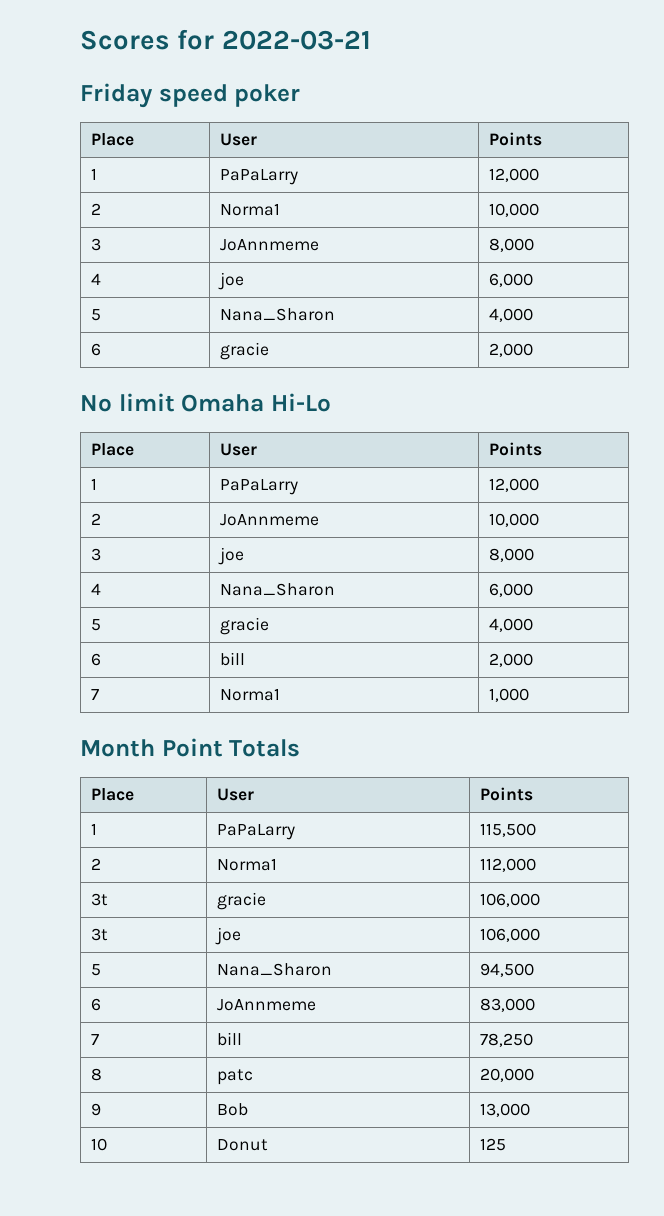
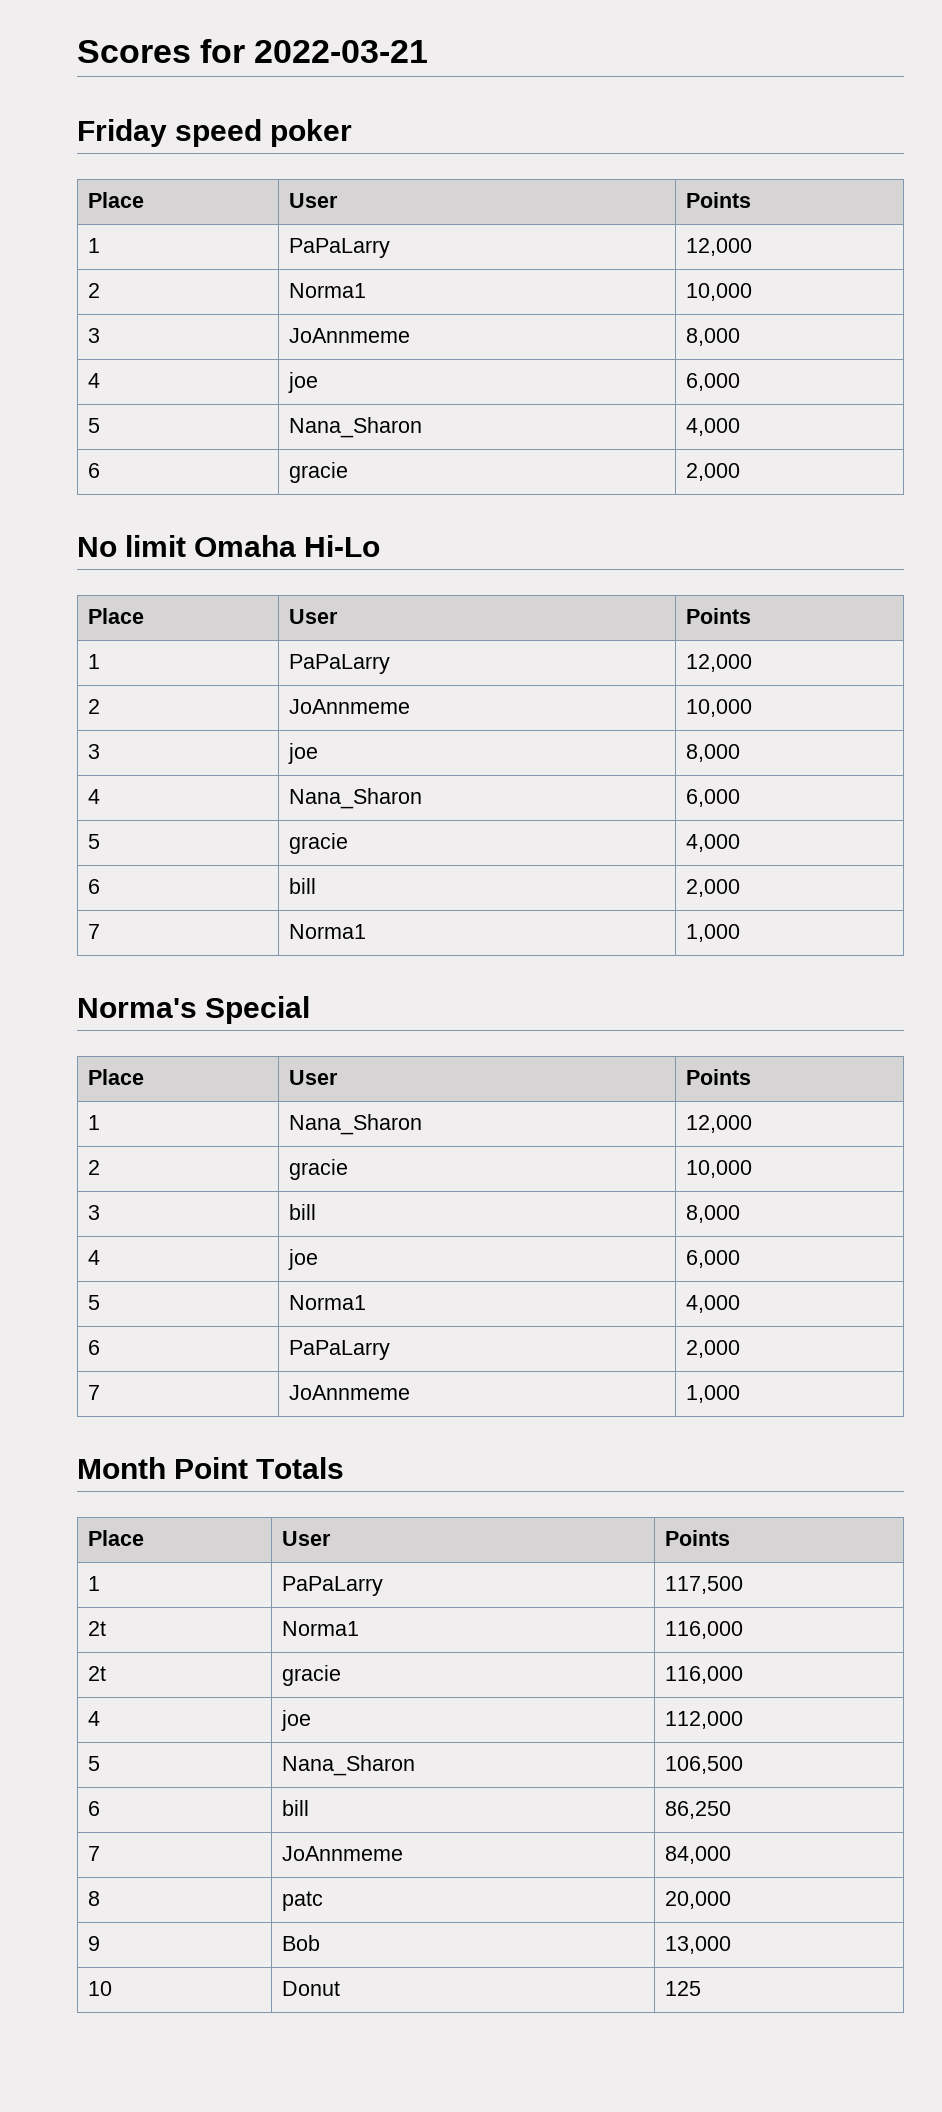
(530, 695) none -> [77,996,311,1024] [88,1069,145,1085] [289,1070,339,1085] [686,1069,752,1085] [88,1115,101,1130] [289,1114,423,1135] [686,1115,753,1133] [88,1160,101,1175] [289,1159,349,1180] [686,1160,753,1178] [88,1205,101,1220] [289,1204,317,1220] [686,1205,741,1223] [88,1250,101,1265] [288,1249,319,1270] [686,1250,741,1268] [88,1295,101,1310] [289,1295,367,1310] [686,1295,741,1313] [88,1340,101,1355] [289,1340,391,1360] [686,1340,741,1358] [88,1385,101,1400] [289,1385,411,1400] [686,1385,741,1403] // Norma's Special // Place | User | Points // 1 | Nana_Sharon | 12,000 // 2 | gracie | 10,000 // 3 | bill | 8,000 // 4 | joe | 6,000 // 5 | Norma1 | 4,000 // 6 | PaPaLarry | 2,000 // 7 | JoAnnmeme | 1,000
[480,823,537,837] [91,858,102,870] [217,858,278,871] [480,858,537,872] [91,893,109,906] [217,892,267,910] [480,893,541,907] [91,928,109,941] [215,927,242,945] [480,928,541,942] [91,964,102,976] [217,963,333,976] [480,963,535,977] [91,998,102,1011] [217,999,317,1011] [480,998,536,1012] [91,1034,100,1045] [217,1032,243,1046] [480,1033,534,1047] 115,500 // 2 | Norma1 | 112,000 // 3t | gracie | 106,000 // 3t | joe | 106,000 // 5 | Nana_Sharon | 94,500 // 6 | JoAnnmeme | 83,000 // 7 | bill | 78,250 -> [665,1576,744,1594] [88,1621,107,1636] [282,1621,360,1636] [665,1621,744,1639] [88,1666,107,1681] [282,1665,342,1686] [665,1666,744,1684] [88,1711,101,1726] [281,1710,312,1731] [665,1711,744,1729] [88,1756,101,1771] [282,1755,416,1776] [665,1756,744,1774] [88,1801,101,1816] [282,1800,310,1816] [665,1801,732,1819] [88,1846,101,1861] [282,1846,404,1861] [665,1846,732,1864] 117,500 // 2t | Norma1 | 116,000 // 2t | gracie | 116,000 // 4 | joe | 112,000 // 5 | Nana_Sharon | 106,500 // 6 | bill | 86,250 // 7 | JoAnnmeme | 84,000

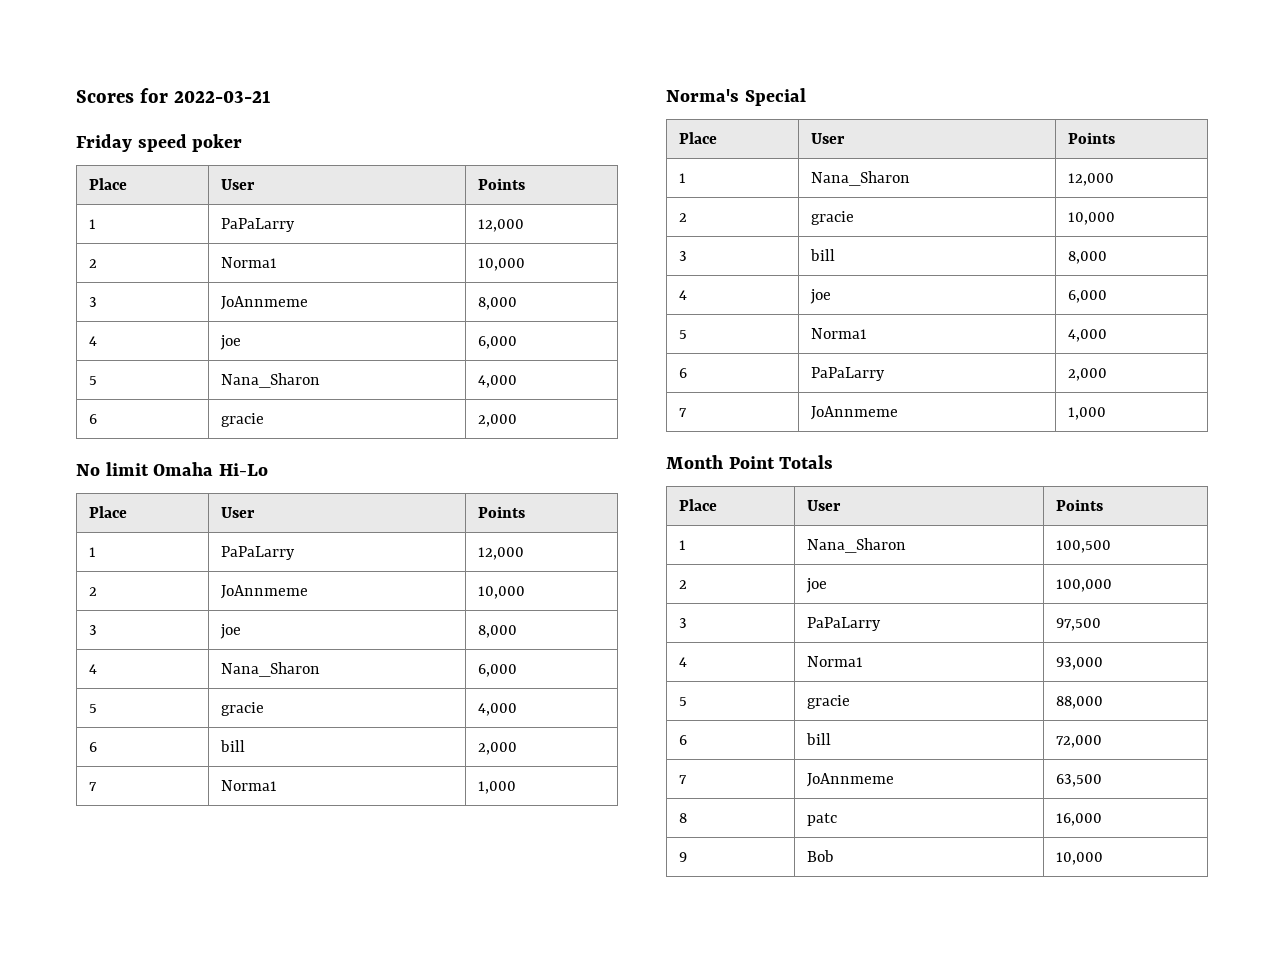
[282,1576,384,1596] [665,1576,744,1594] [88,1621,107,1636] [282,1621,360,1636] [665,1621,744,1639] [88,1666,107,1681] [282,1665,342,1686] [665,1666,744,1684] [88,1711,101,1726] [281,1710,312,1731] [665,1711,744,1729] [88,1756,101,1771] [282,1755,416,1776] [665,1756,744,1774] [88,1801,101,1816] [282,1800,310,1816] [665,1801,732,1819] [88,1846,101,1861] [282,1846,404,1861] [665,1846,732,1864] | PaPaLarry | 117,500 // 2t | Norma1 | 116,000 // 2t | gracie | 116,000 // 4 | joe | 112,000 // 5 | Nana_Sharon | 106,500 // 6 | bill | 86,250 // 7 | JoAnnmeme | 84,000 -> [807,538,907,553] [1056,540,1112,553] [679,580,688,589] [806,578,828,593] [1056,579,1113,592] [679,618,688,628] [807,617,882,631] [1056,618,1102,631] [679,657,688,667] [807,656,864,667] [1056,657,1104,670] [679,697,688,706] [807,695,851,709] [1056,696,1104,709] [679,735,688,745] [806,733,832,745] [1056,735,1103,748] [679,775,688,784] [807,773,895,787] [1056,774,1103,787] | Nana_Sharon | 100,500 // 2 | joe | 100,000 // 3 | PaPaLarry | 97,500 // 4 | Norma1 | 93,000 // 5 | gracie | 88,000 // 6 | bill | 72,000 // 7 | JoAnnmeme | 63,500
[665,1891,732,1909] 20,000 -> [1056,813,1103,826] 16,000
[665,1936,732,1954] [88,1981,113,1996] [282,1981,341,1996] [665,1981,702,1996] 13,000 // 10 | Donut | 125 -> [1056,852,1104,865] 10,000

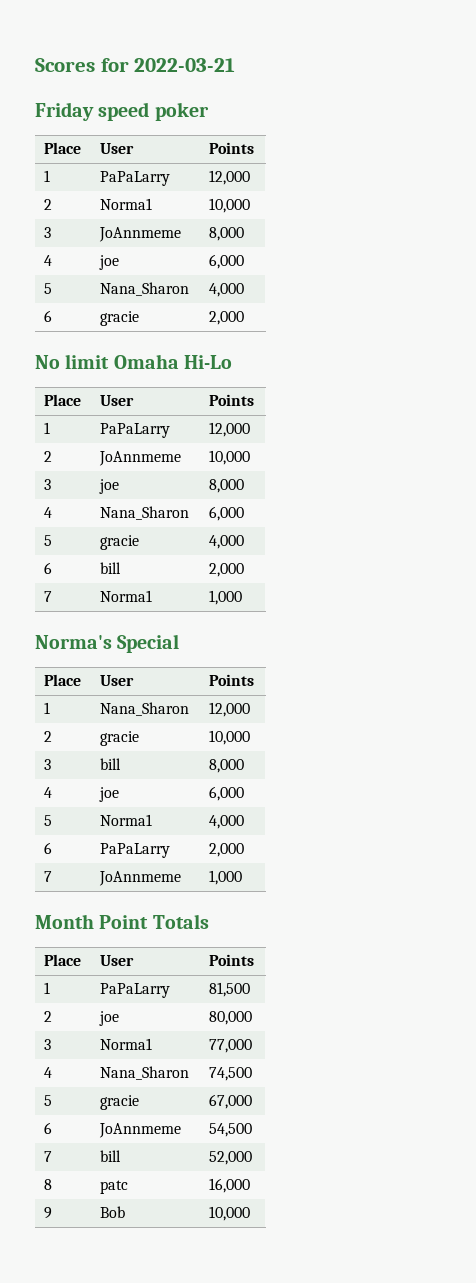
[807,538,907,553] [1056,540,1112,553] Nana_Sharon | 100,500 -> [100,983,171,998] [209,982,251,997] PaPaLarry | 81,500
[1056,579,1113,592] [679,618,688,628] [807,617,882,631] [1056,618,1102,631] [679,657,688,667] [807,656,864,667] [1056,657,1104,670] [679,697,688,706] [807,695,851,709] [1056,696,1104,709] [679,735,688,745] [806,733,832,745] [1056,735,1103,748] [679,775,688,784] [807,773,895,787] [1056,774,1103,787] 100,000 // 3 | PaPaLarry | 97,500 // 4 | Norma1 | 93,000 // 5 | gracie | 88,000 // 6 | bill | 72,000 // 7 | JoAnnmeme | 63,500 -> [209,1011,253,1025] [44,1039,52,1050] [100,1038,153,1050] [209,1039,253,1053] [44,1067,53,1078] [100,1066,190,1080] [209,1067,253,1081] [44,1095,53,1106] [100,1095,140,1110] [209,1094,253,1109] [44,1122,53,1134] [99,1123,182,1138] [209,1123,253,1137] [44,1151,53,1162] [100,1150,122,1162] [209,1151,253,1165] 80,000 // 3 | Norma1 | 77,000 // 4 | Nana_Sharon | 74,500 // 5 | gracie | 67,000 // 6 | JoAnnmeme | 54,500 // 7 | bill | 52,000

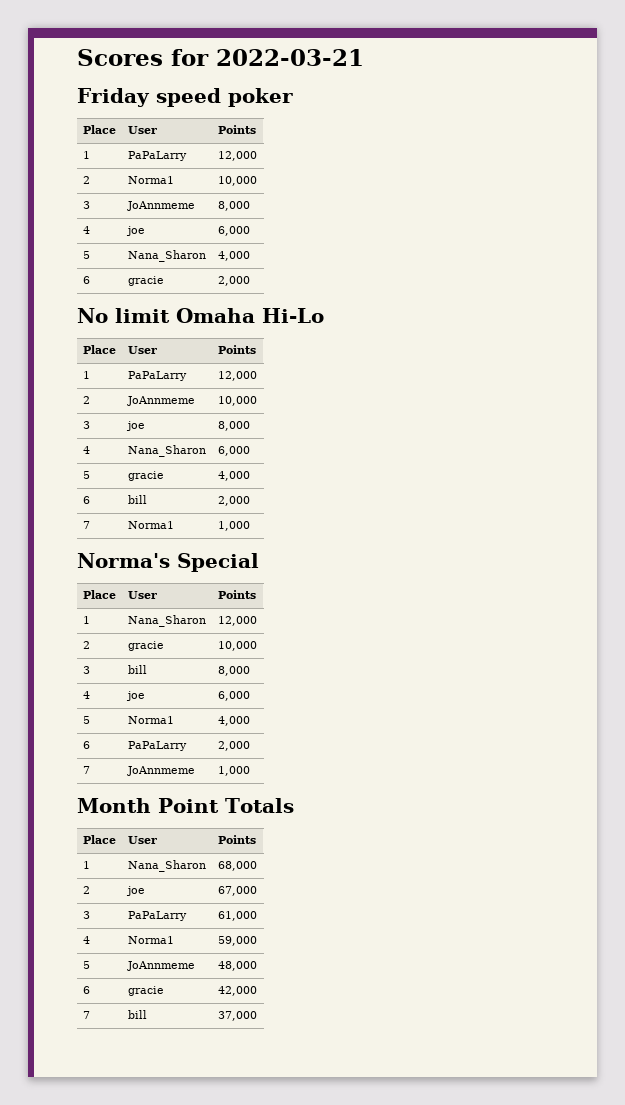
[100,983,171,998] [209,982,251,997] PaPaLarry | 81,500 -> [127,860,206,872] [217,861,257,871] Nana_Sharon | 68,000
[209,1011,253,1025] [44,1039,52,1050] [100,1038,153,1050] [209,1039,253,1053] [44,1067,53,1078] [100,1066,190,1080] [209,1067,253,1081] [44,1095,53,1106] [100,1095,140,1110] [209,1094,253,1109] [44,1122,53,1134] [99,1123,182,1138] [209,1123,253,1137] 80,000 // 3 | Norma1 | 77,000 // 4 | Nana_Sharon | 74,500 // 5 | gracie | 67,000 // 6 | JoAnnmeme | 54,500 -> [217,886,257,896] [82,911,90,919] [127,911,187,921] [217,911,257,921] [82,936,90,944] [127,936,174,944] [217,936,257,946] [82,961,90,969] [126,961,195,971] [217,961,257,971] [82,986,90,994] [127,986,164,996] [217,986,257,996] 67,000 // 3 | PaPaLarry | 61,000 // 4 | Norma1 | 59,000 // 5 | JoAnnmeme | 48,000 // 6 | gracie | 42,000
[209,1151,253,1165] [44,1179,53,1190] [100,1180,129,1194] [209,1178,251,1193] [44,1207,53,1219] [100,1206,126,1218] [209,1206,251,1221] 52,000 // 8 | patc | 16,000 // 9 | Bob | 10,000 -> [217,1011,257,1021] 37,000

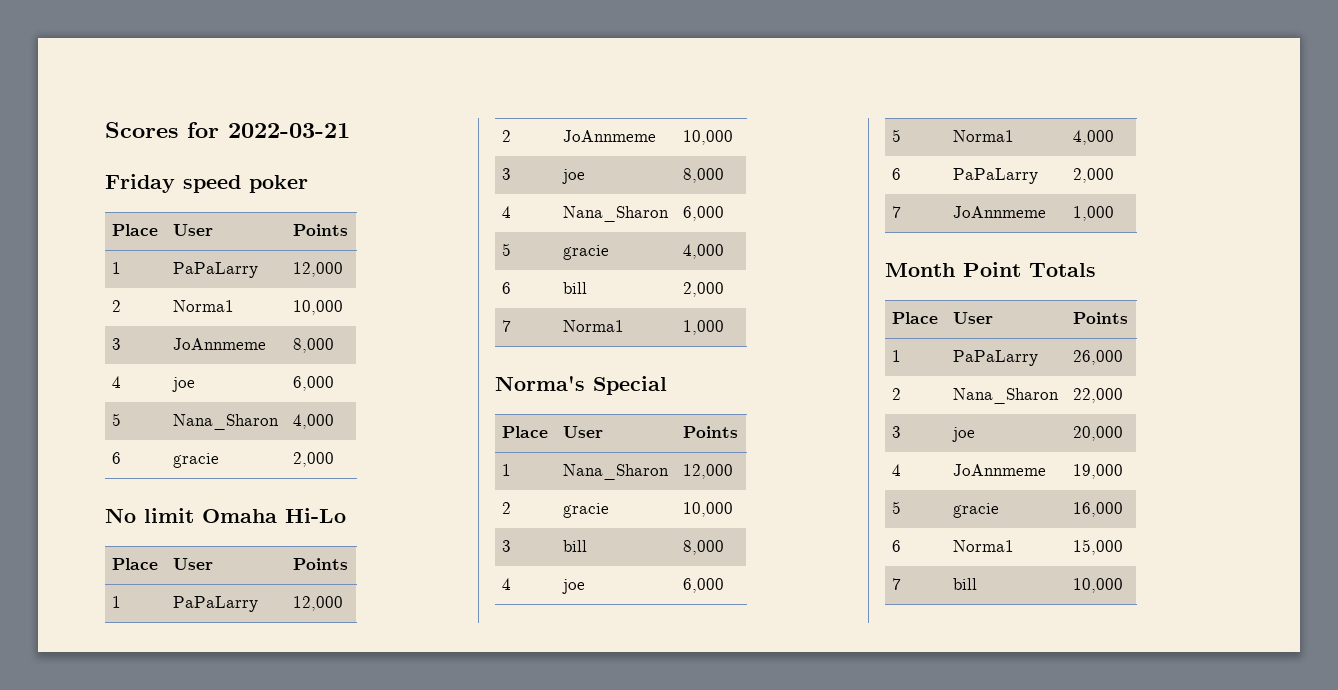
[127,860,206,872] [217,861,257,871] [82,886,90,894] [125,886,145,896] [217,886,257,896] [82,911,90,919] [127,911,187,921] [217,911,257,921] [82,936,90,944] [127,936,174,944] [217,936,257,946] [82,961,90,969] [126,961,195,971] [217,961,257,971] [82,986,90,994] [127,986,164,996] [217,986,257,996] Nana_Sharon | 68,000 // 2 | joe | 67,000 // 3 | PaPaLarry | 61,000 // 4 | Norma1 | 59,000 // 5 | JoAnnmeme | 48,000 // 6 | gracie | 42,000 -> [953,350,1039,366] [1073,350,1124,365] [892,388,902,400] [953,388,1060,404] [1073,388,1124,403] [892,426,902,438] [952,427,976,442] [1073,426,1124,441] [892,464,902,476] [953,464,1047,476] [1073,464,1124,479] [892,501,902,514] [953,503,1000,518] [1073,502,1124,517] [892,540,902,552] [953,540,1015,552] [1073,539,1124,555] PaPaLarry | 26,000 // 2 | Nana_Sharon | 22,000 // 3 | joe | 20,000 // 4 | JoAnnmeme | 19,000 // 5 | gracie | 16,000 // 6 | Norma1 | 15,000
[217,1011,257,1021] 37,000 -> [1073,578,1124,593] 10,000

